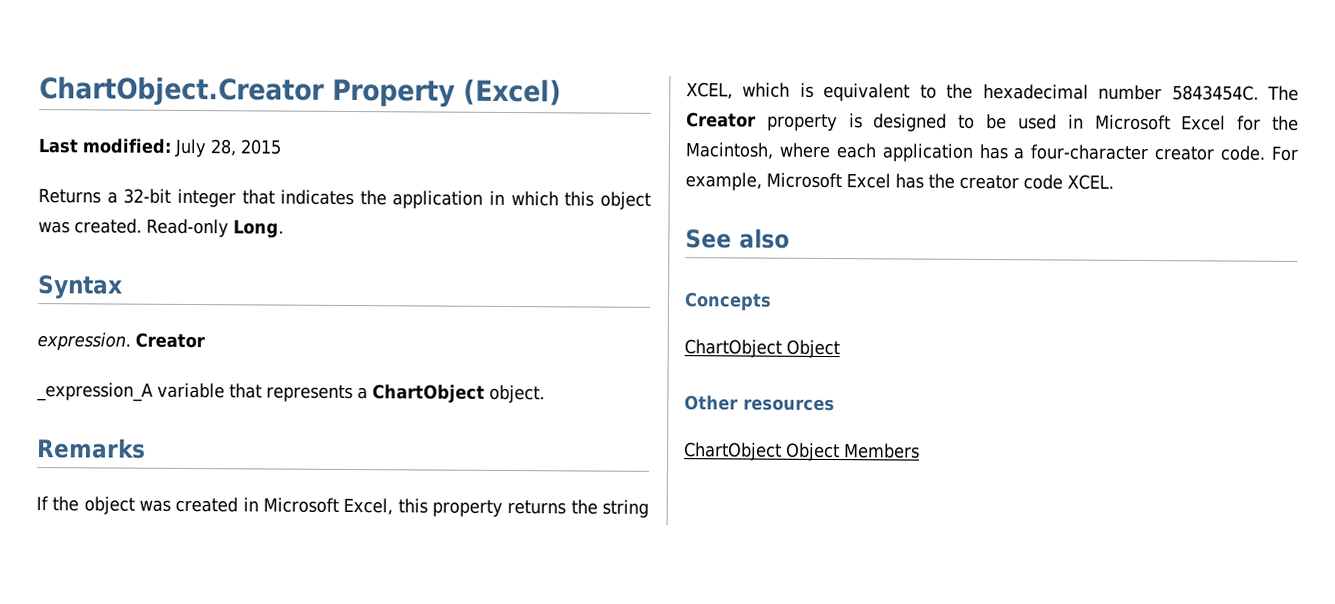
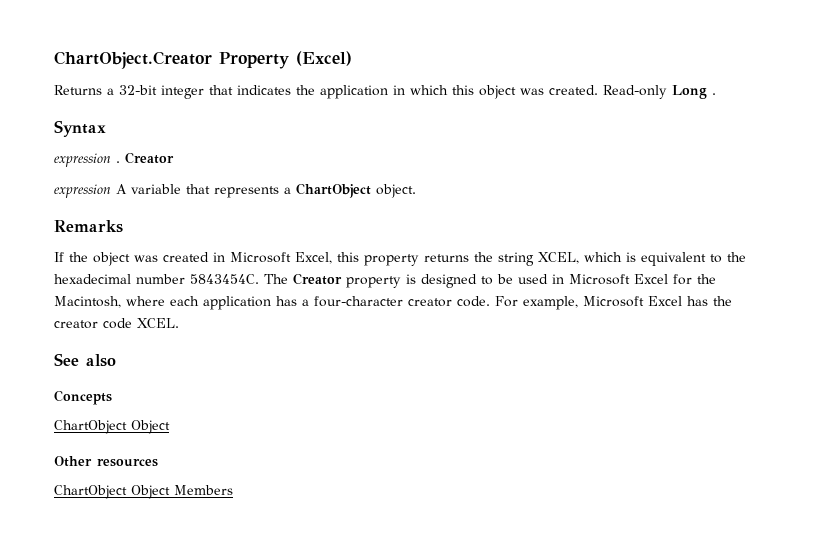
[38,138,282,158] // Last modified: July 28, 2015 -> (352, 58) none
[232,219,284,238] Long. -> [672,85,716,99] Long .
[37,332,131,351] expression. -> [54,153,120,167] expression .
[36,382,153,402] _expression_A -> [54,184,127,198] expression A

